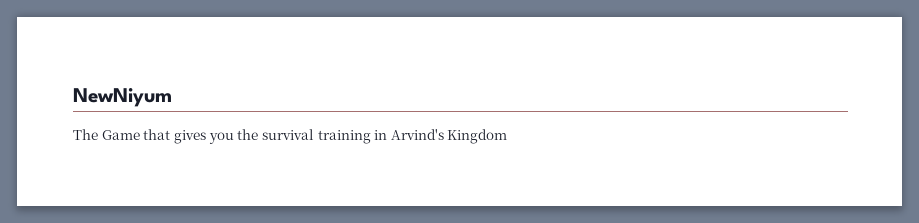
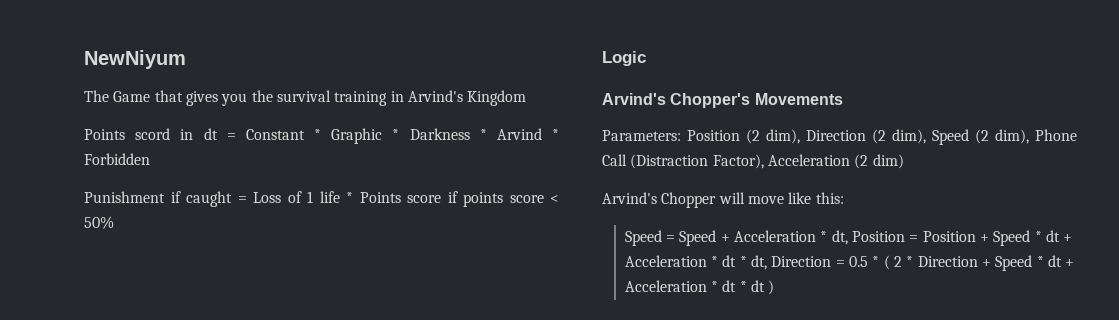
(508, 136) none -> [84,128,559,144] [84,153,150,165] [84,191,559,207] [84,216,114,229] [602,51,646,66] [602,93,843,108] [602,129,1077,145] [602,154,904,169] [602,192,844,208] [624,230,1073,246] [624,255,1075,271] [624,280,775,295] // Points scord in dt = Constant * Graphic * Darkness * Arvind * Forbidden // Punishment if caught = Loss of 1 life * Points score if points score < 50% // Logic // Arvind's Chopper's Movements // Parameters: Position (2 dim), Direction (2 dim), Speed (2 dim), Phone Call (Distraction Factor), Acceleration (2 dim) // Arvind's Chopper will move like this: // Speed = Speed + Acceleration * dt, Position = Position + Speed * dt + Acceleration * dt * dt, Direction = 0.5 * ( 2 * Direction + Speed * dt + Acceleration * dt * dt )

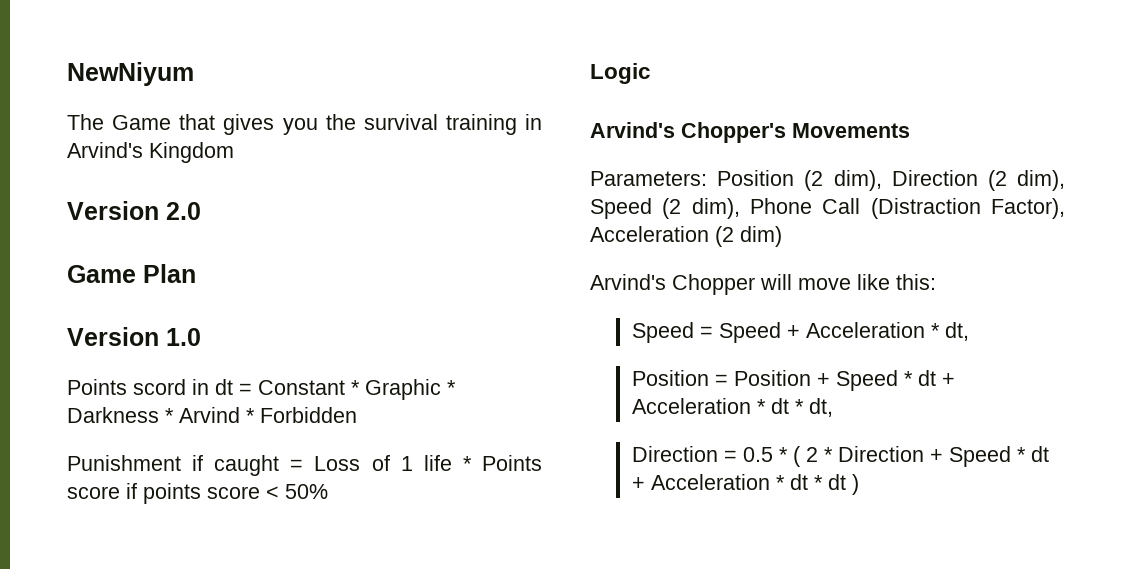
(527, 98) none -> [67,201,201,220] [67,264,196,283] [67,327,201,346] // Version 2.0 // Game Plan // Version 1.0
(848, 237) none -> (969, 331) //
(767, 262) none -> (833, 407) //

